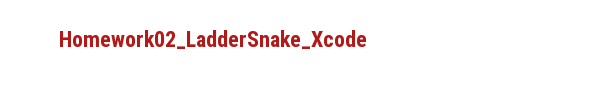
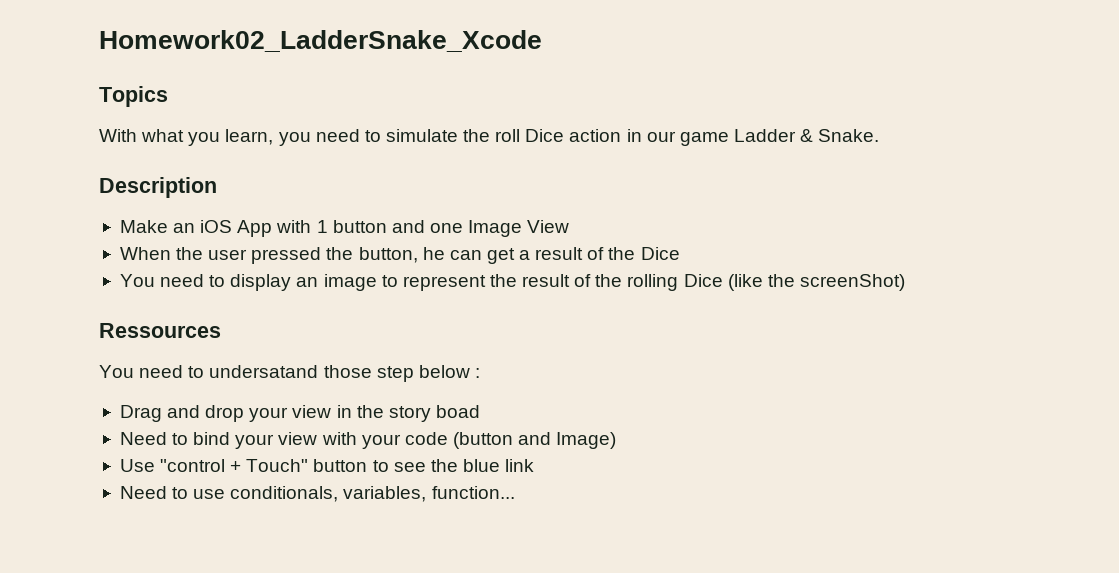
(367, 39) none -> [99,86,168,107] [99,129,880,146] [99,177,217,198] [119,220,570,237] [119,247,680,264] [119,274,905,291] [99,323,221,338] [99,365,480,382] [119,405,480,422] [119,432,617,449] [119,459,535,472] [119,486,515,502] // Topics // With what you learn, you need to simulate the roll Dice action in our game Ladder & Snake. // Description // Make an iOS App with 1 button and one Image View // When the user pressed the button, he can get a result of the Dice // You need to display an image to represent the result of the rolling Dice (like the screenShot) // Ressources // You need to undersatand those step below : // Drag and drop your view in the story boad // Need to bind your view with your code (button and Image) // Use "control + Touch" button to see the blue link // Need to use conditionals, variables, function...

